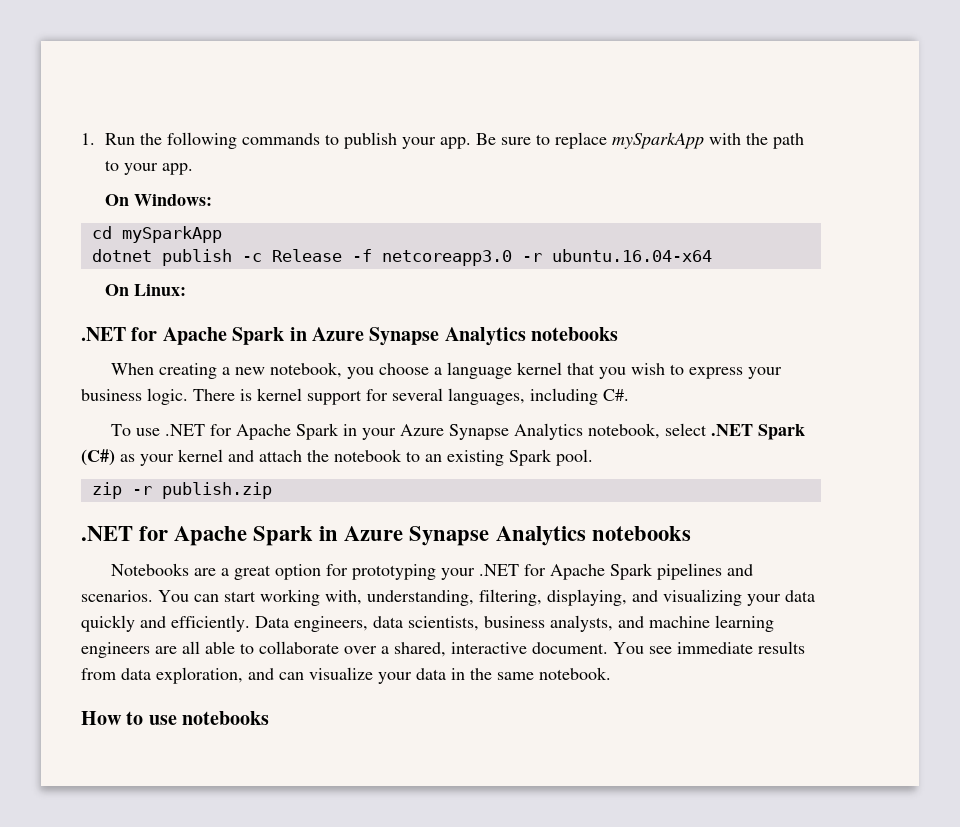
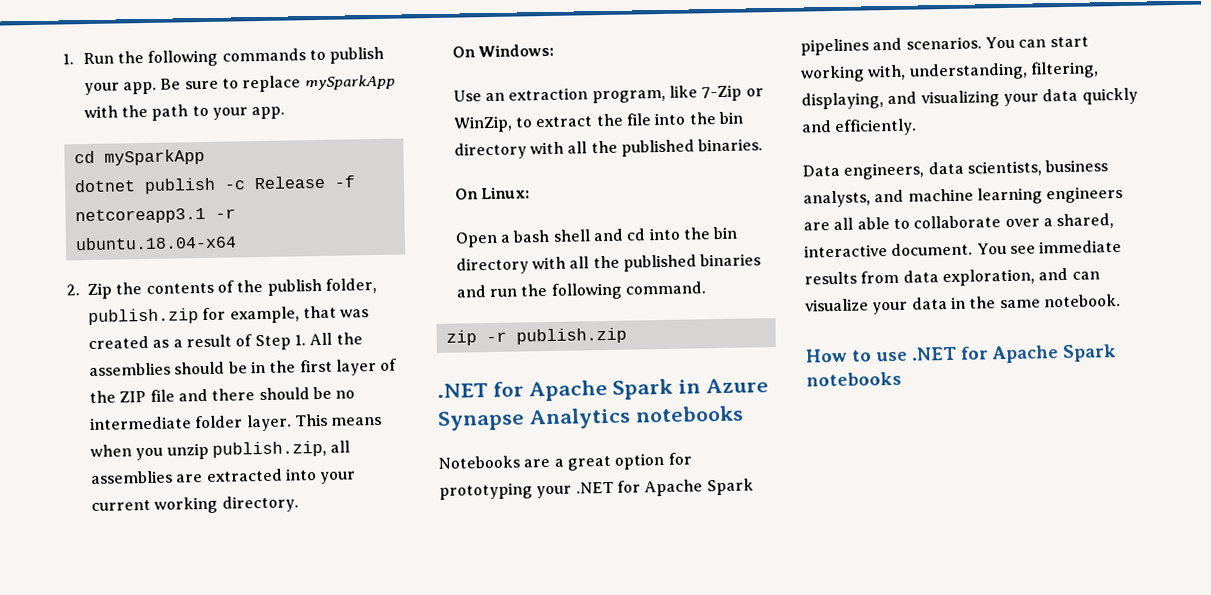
[105,194,213,206] // On Windows: -> (286, 113) none
[381,249,712,266] [105,284,187,296] [81,327,619,346] [111,362,783,379] [81,388,629,405] [111,423,806,440] [81,449,593,466] netcoreapp3.0 -r ubuntu.16.04-x64 // On Linux: // .NET for Apache Spark in Azure Synapse Analytics notebooks // When creating a new notebook, you choose a language kernel that you wish to express your business logic. There is kernel support for several languages, including C#. // To use .NET for Apache Spark in your Azure Synapse Analytics notebook, select .NET Spark (C#) as your kernel and attach the notebook to an existing Spark pool. -> [74,207,236,225] [74,235,237,251] [66,277,377,300] [88,305,370,326] [88,332,363,351] [89,358,398,377] [89,386,356,404] [90,413,383,432] [90,440,351,461] [90,468,357,485] [91,495,299,514] [451,43,555,58] [452,84,764,104] [452,111,743,133] [453,138,764,160] [454,186,531,200] [454,226,738,248] [455,253,762,275] [455,281,707,300] netcoreapp3.1 -r ubuntu.18.04-x64 // 2. Zip the contents of the publish folder, publish.zip for example, that was created as a result of Step 1. All the assemblies should be in the first layer of the ZIP file and there should be no intermediate folder layer. This means when you unzip publish.zip, all assemblies are extracted into your current working directory. // On Windows: // Use an extraction program, like 7-Zip or WinZip, to extract the file into the bin directory with all the published binaries. // On Linux: // Open a bash shell and cd into the bin directory with all the published binaries and run the following command.
(250, 623) none -> (918, 127) //
(177, 720) none -> [911,344,1117,364] .NET for Apache Spark

